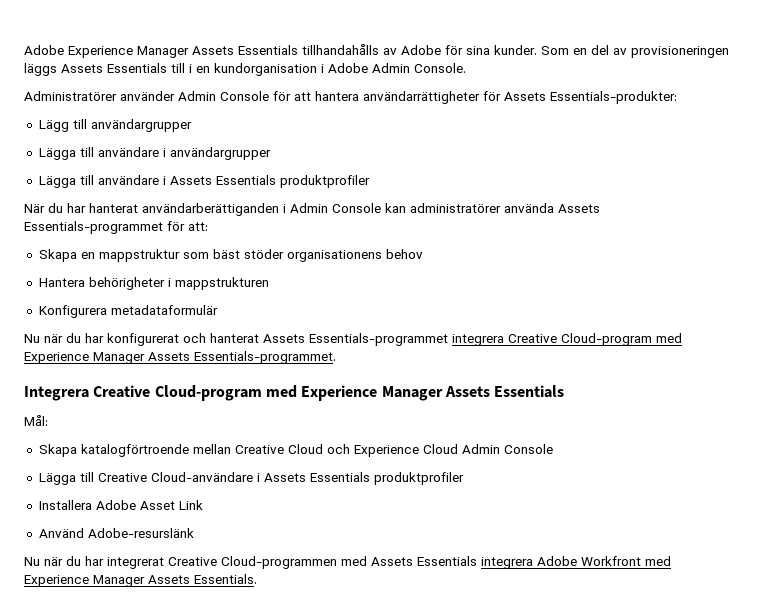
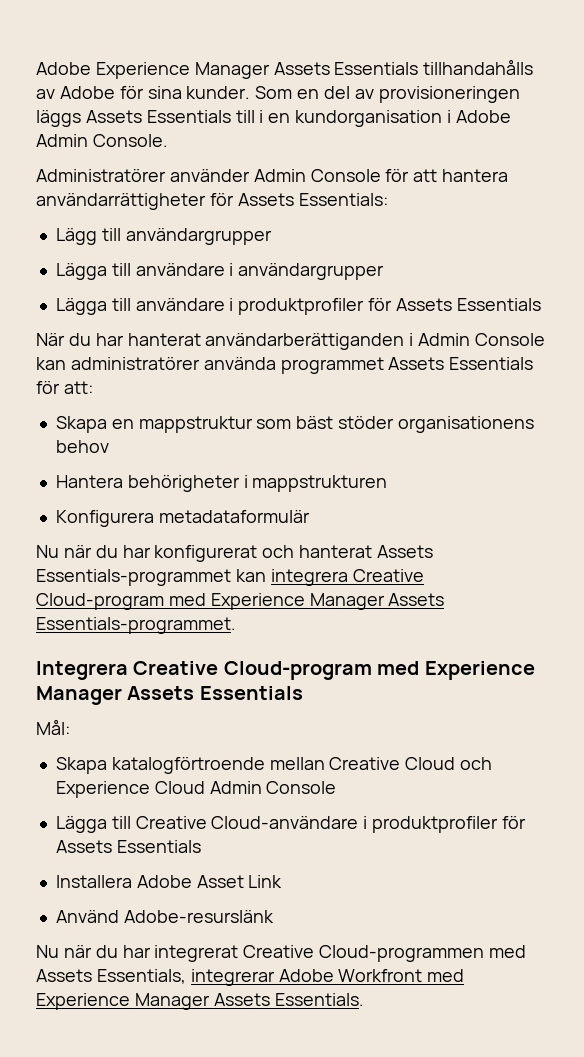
[550,91,677,104] Essentials-produkter: -> [298,193,388,206] Essentials:
[169,175,370,188] Assets Essentials produktprofiler -> [238,298,541,315] produktprofiler för Assets Essentials
[558,204,600,213] [24,221,163,234] Assets Essentials-programmet -> [280,357,534,374] programmet Assets Essentials
(448, 339) none -> [235,569,266,582] kan
[263,472,464,485] Assets Essentials produktprofiler -> [372,816,526,833] [55,840,201,853] produktprofiler för Assets Essentials
[417,556,533,569] Essentials integrera -> [96,969,275,986] Essentials, integrerar

